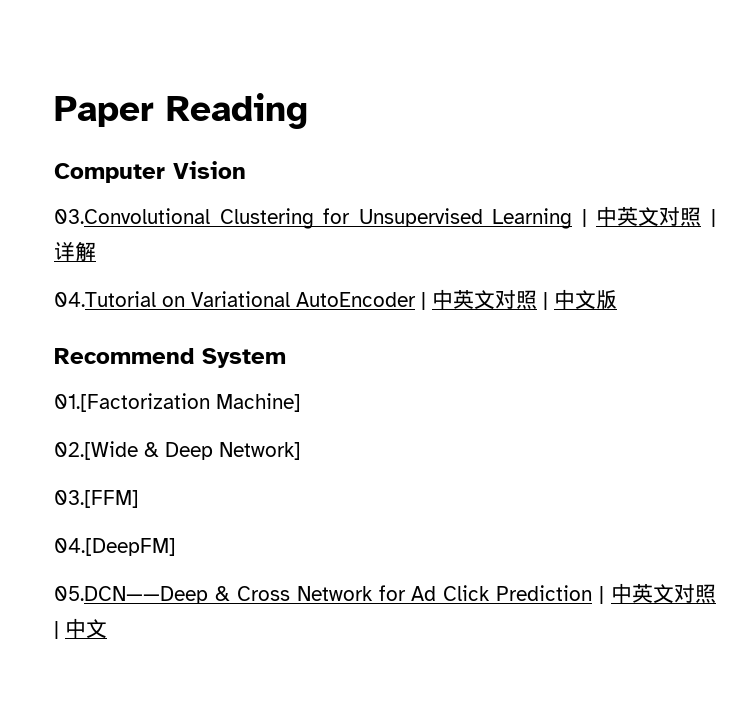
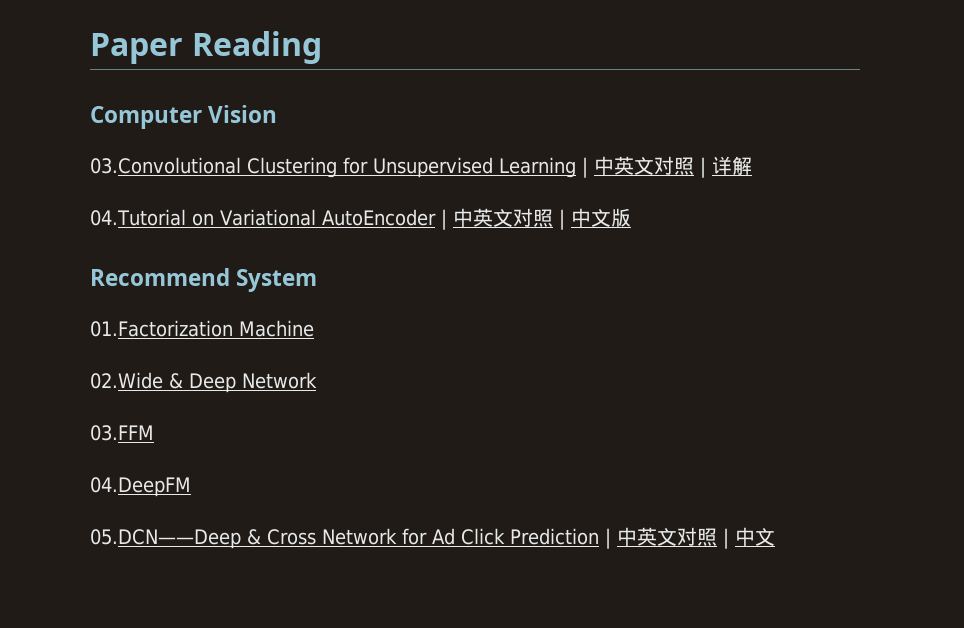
[54,393,301,412] [54,441,301,460] [54,490,139,508] [54,538,176,556] 01.[Factorization Machine] // 02.[Wide & Deep Network] // 03.[FFM] // 04.[DeepFM] -> [90,320,314,337] [90,372,317,393] [90,425,154,441] [90,477,191,497] 01.Factorization Machine // 02.Wide & Deep Network // 03.FFM // 04.DeepFM

